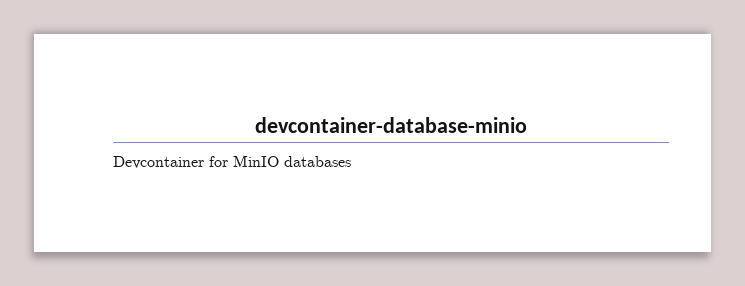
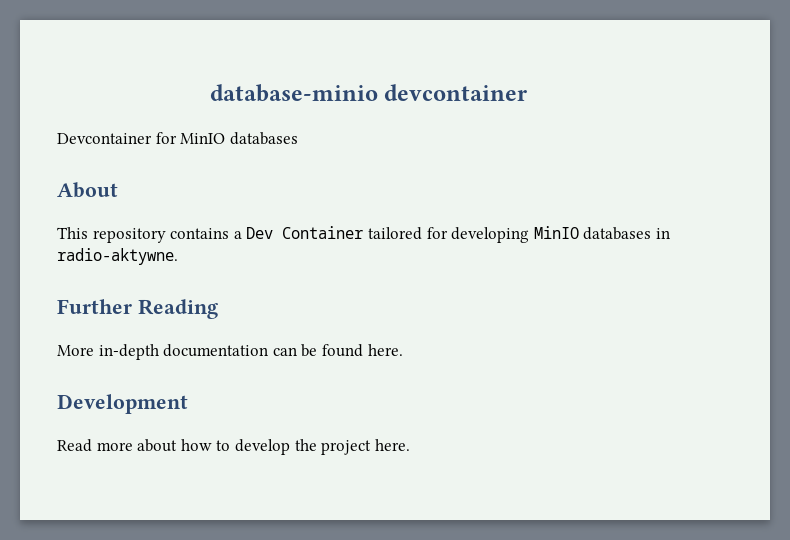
[255,117,527,133] devcontainer-database-minio -> [209,84,528,102] database-minio devcontainer
(351, 161) none -> [57,182,118,198] [57,226,670,243] [57,248,178,265] [57,299,218,319] [57,344,403,360] [57,394,188,414] [57,439,410,455] // About // This repository contains a Dev Container tailored for developing MinIO databases in radio-aktywne. // Further Reading // More in-depth documentation can be found here. // Development // Read more about how to develop the project here.

